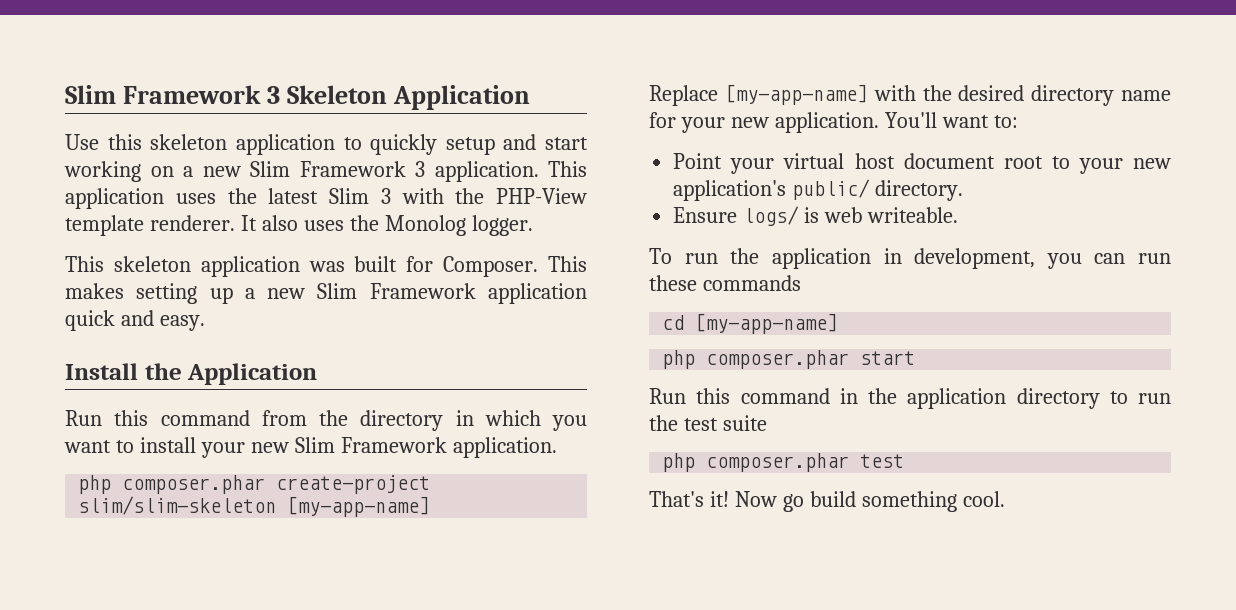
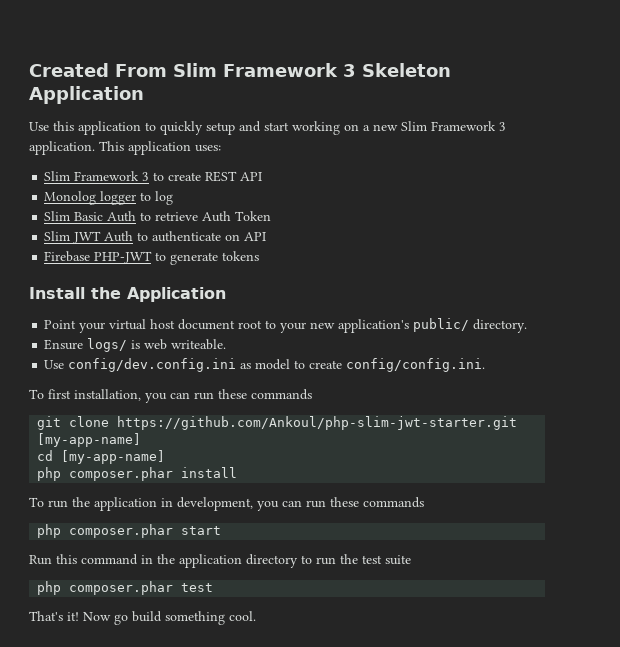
(65, 94) none -> [29,63,167,77] Created From
[150,134,228,150] skeleton -> (74, 126) none
[175,188,587,204] [65,215,533,236] [65,256,587,277] [65,283,587,304] [65,310,205,331] [65,363,318,385] [65,410,587,431] [64,437,557,458] [78,475,431,494] [78,496,431,517] [649,84,1171,106] [649,112,1018,133] uses the latest Slim 3 with the PHP-View template renderer. It also uses the Monolog logger. // This skeleton application was built for Composer. This makes setting up a new Slim Framework application quick and easy. // Install the Application // Run this command from the directory in which you want to install your new Slim Framework application. // php composer.phar create-project slim/slim-skeleton [my-app-name] // Replace [my-app-name] with the desired directory name for your new application. You'll want to: -> [195,145,221,152] [44,171,263,182] [44,191,174,205] [44,211,272,222] [44,231,267,244] [44,251,260,265] [29,287,226,302] uses: // Slim Framework 3 to create REST API // Monolog logger to log // Slim Basic Auth to retrieve Auth Token // Slim JWT Auth to authenticate on API // Firebase PHP-JWT to generate tokens // Install the Application
(958, 215) none -> [44,358,486,372] [29,389,312,403] [37,416,518,430] [37,433,142,447] [37,450,166,464] [37,467,238,481] // Use config/dev.config.ini as model to create config/config.ini. // To first installation, you can run these commands // git clone https://github.com/Ankoul/php-slim-jwt-starter.git [my-app-name] // cd [my-app-name] // php composer.phar install
[662,313,839,334] // cd [my-app-name] -> (424, 502) none

